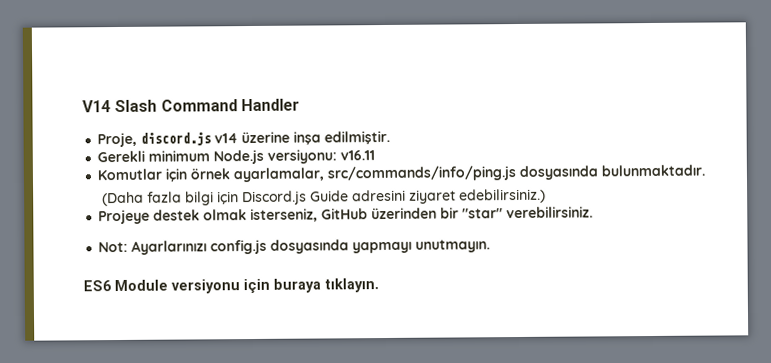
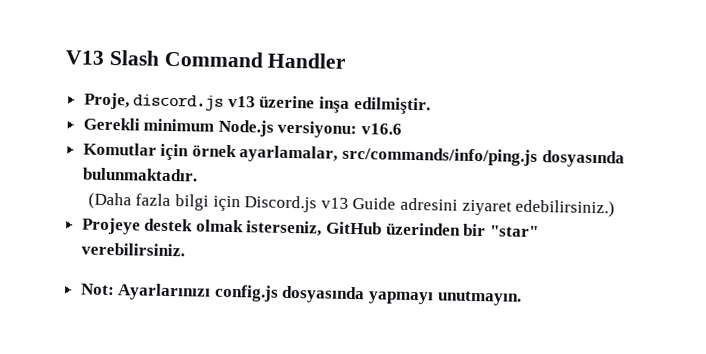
[82,100,111,113] V14 -> [65,50,105,65] V13
[214,133,239,144] v14 -> [227,95,256,108] v13
[340,150,376,161] v16.11 -> [361,123,403,135] v16.6
(307, 198) none -> [320,197,349,209] v13
[83,278,379,294] // ES6 Module versiyonu için buraya tıklayın. -> (522, 298) none

